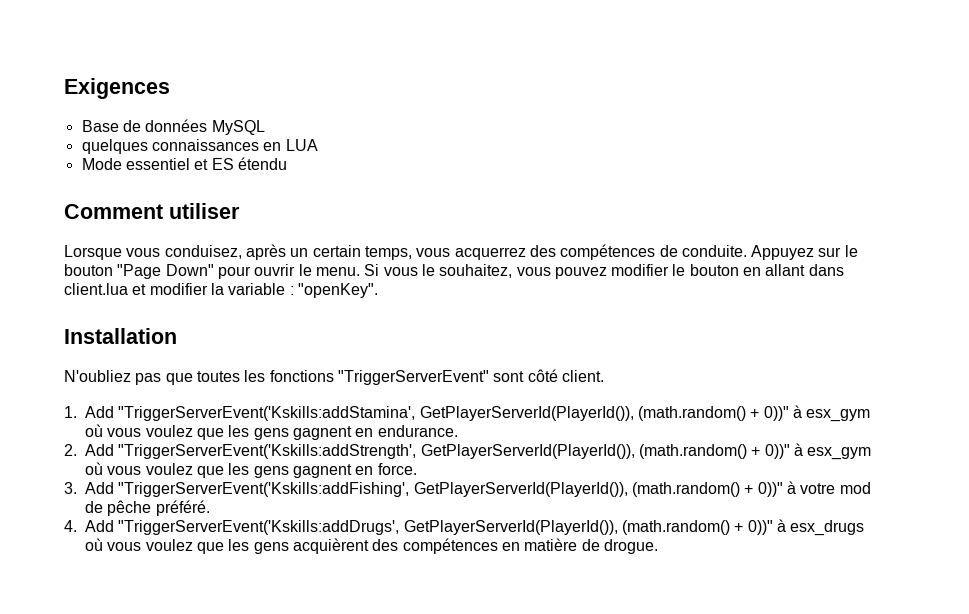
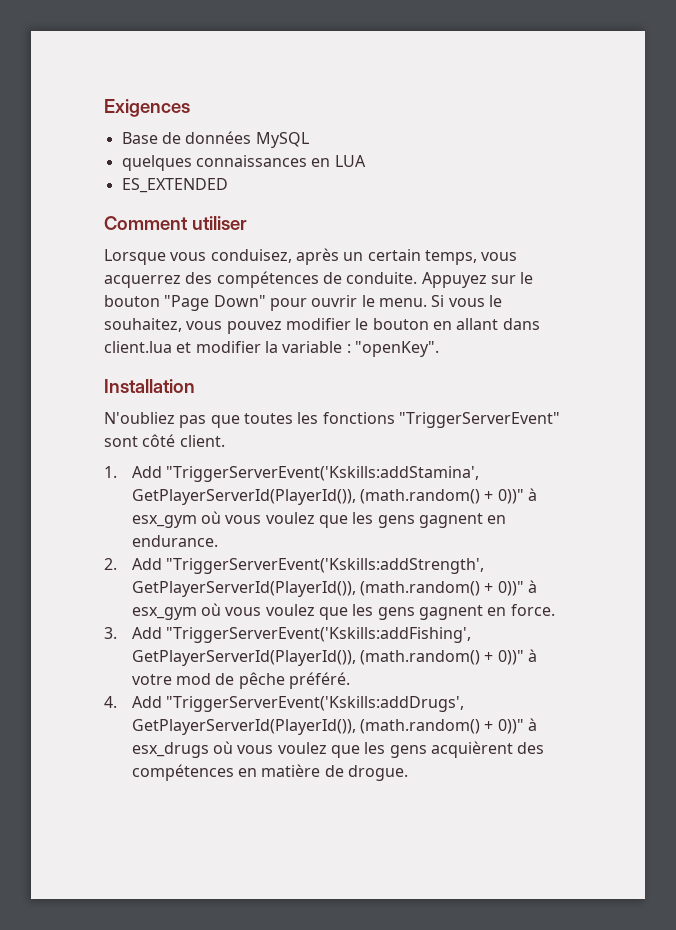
[81,157,287,170] Mode essentiel et ES étendu -> [121,178,228,193] ES_EXTENDED

